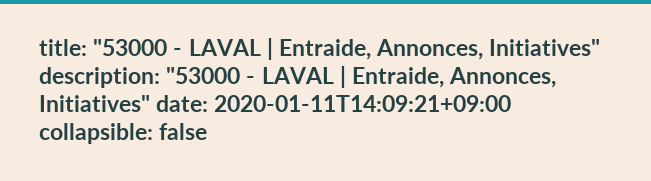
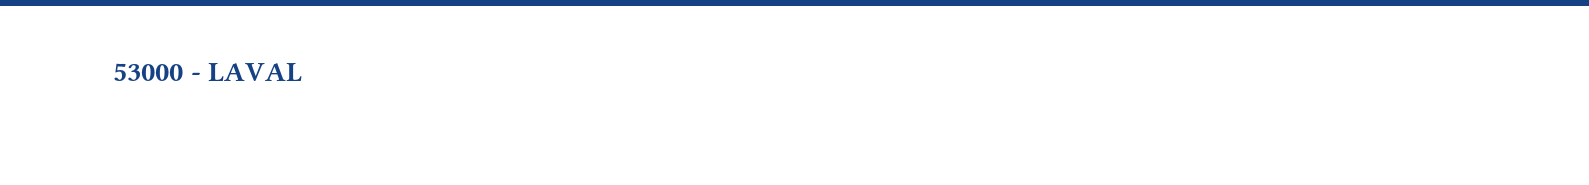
[39,38,601,60] [39,66,557,88] [39,95,512,112] [39,123,208,144] title: "53000 - LAVAL | Entraide, Annonces, Initiatives" description: "53000 - LAVAL | Entraide, Annonces, Initiatives" date: 2020-01-11T14:09:21+09:00 collapsible: false -> [113,63,303,82] 53000 - LAVAL

